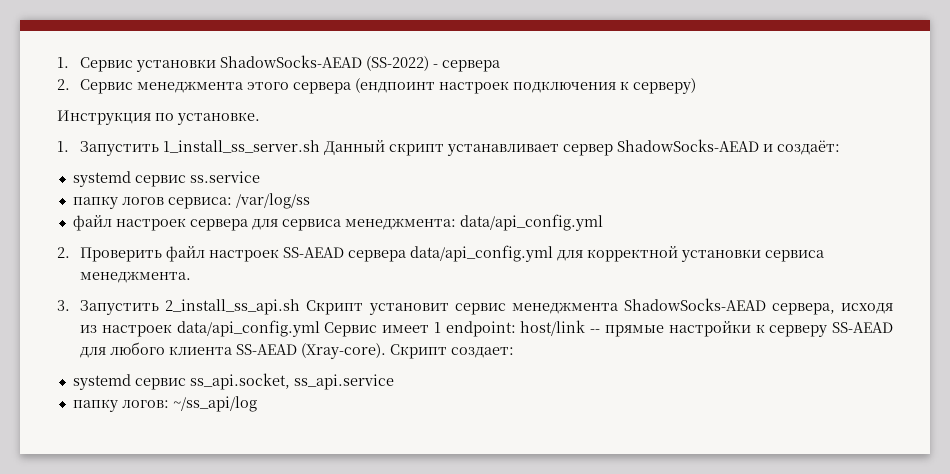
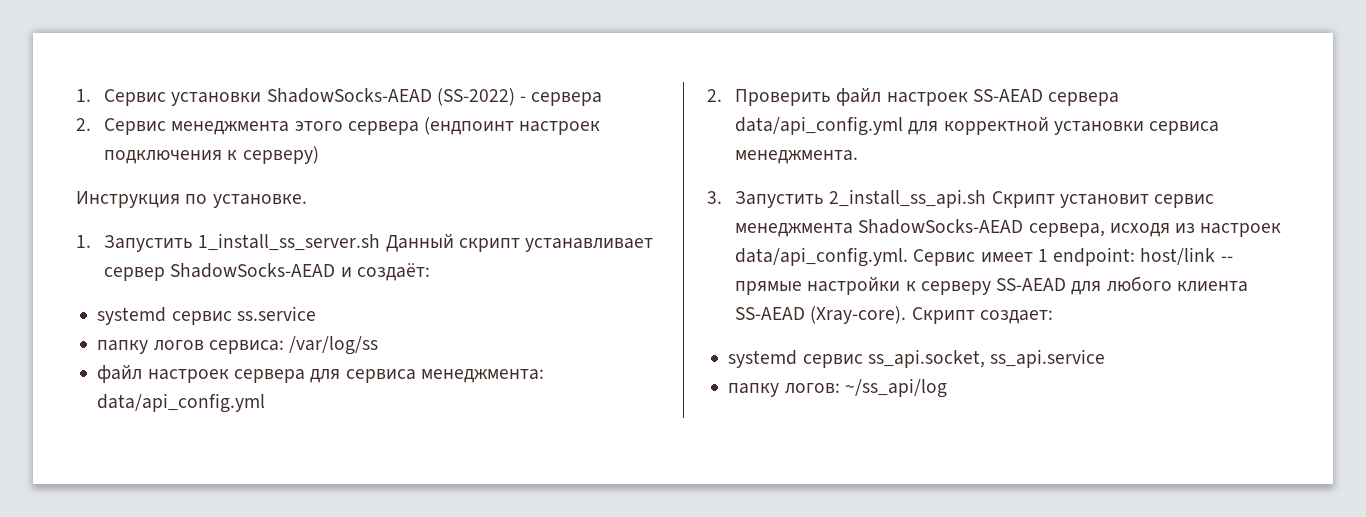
[176,320,320,337] data/api_config.yml -> [735,247,909,267] data/api_config.yml.

